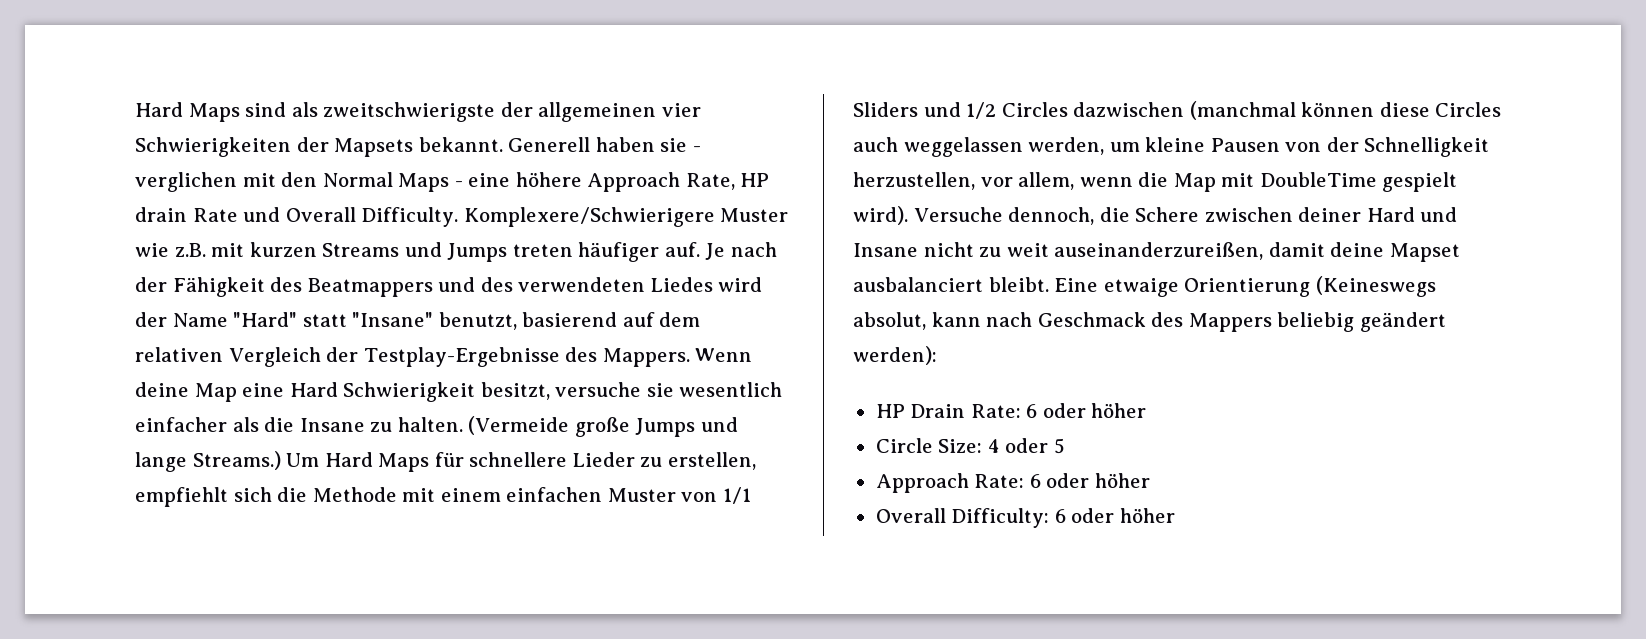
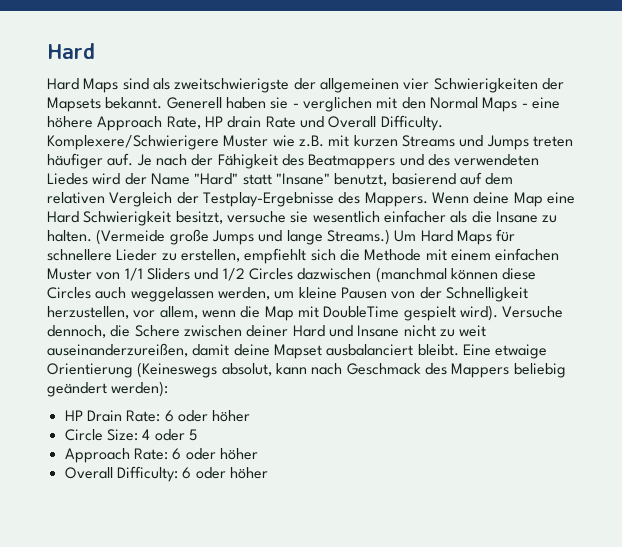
[135,102,183,117] Hard -> [47,43,95,59] [47,78,79,90] Hard // Hard

